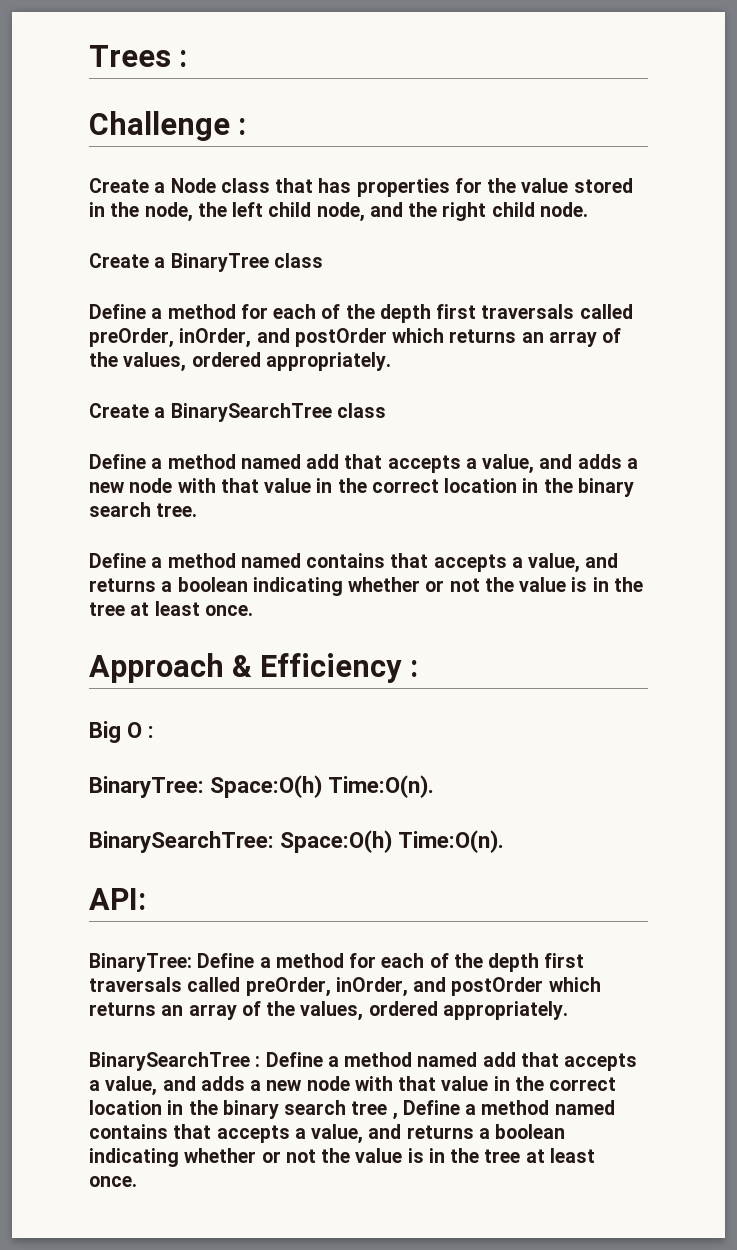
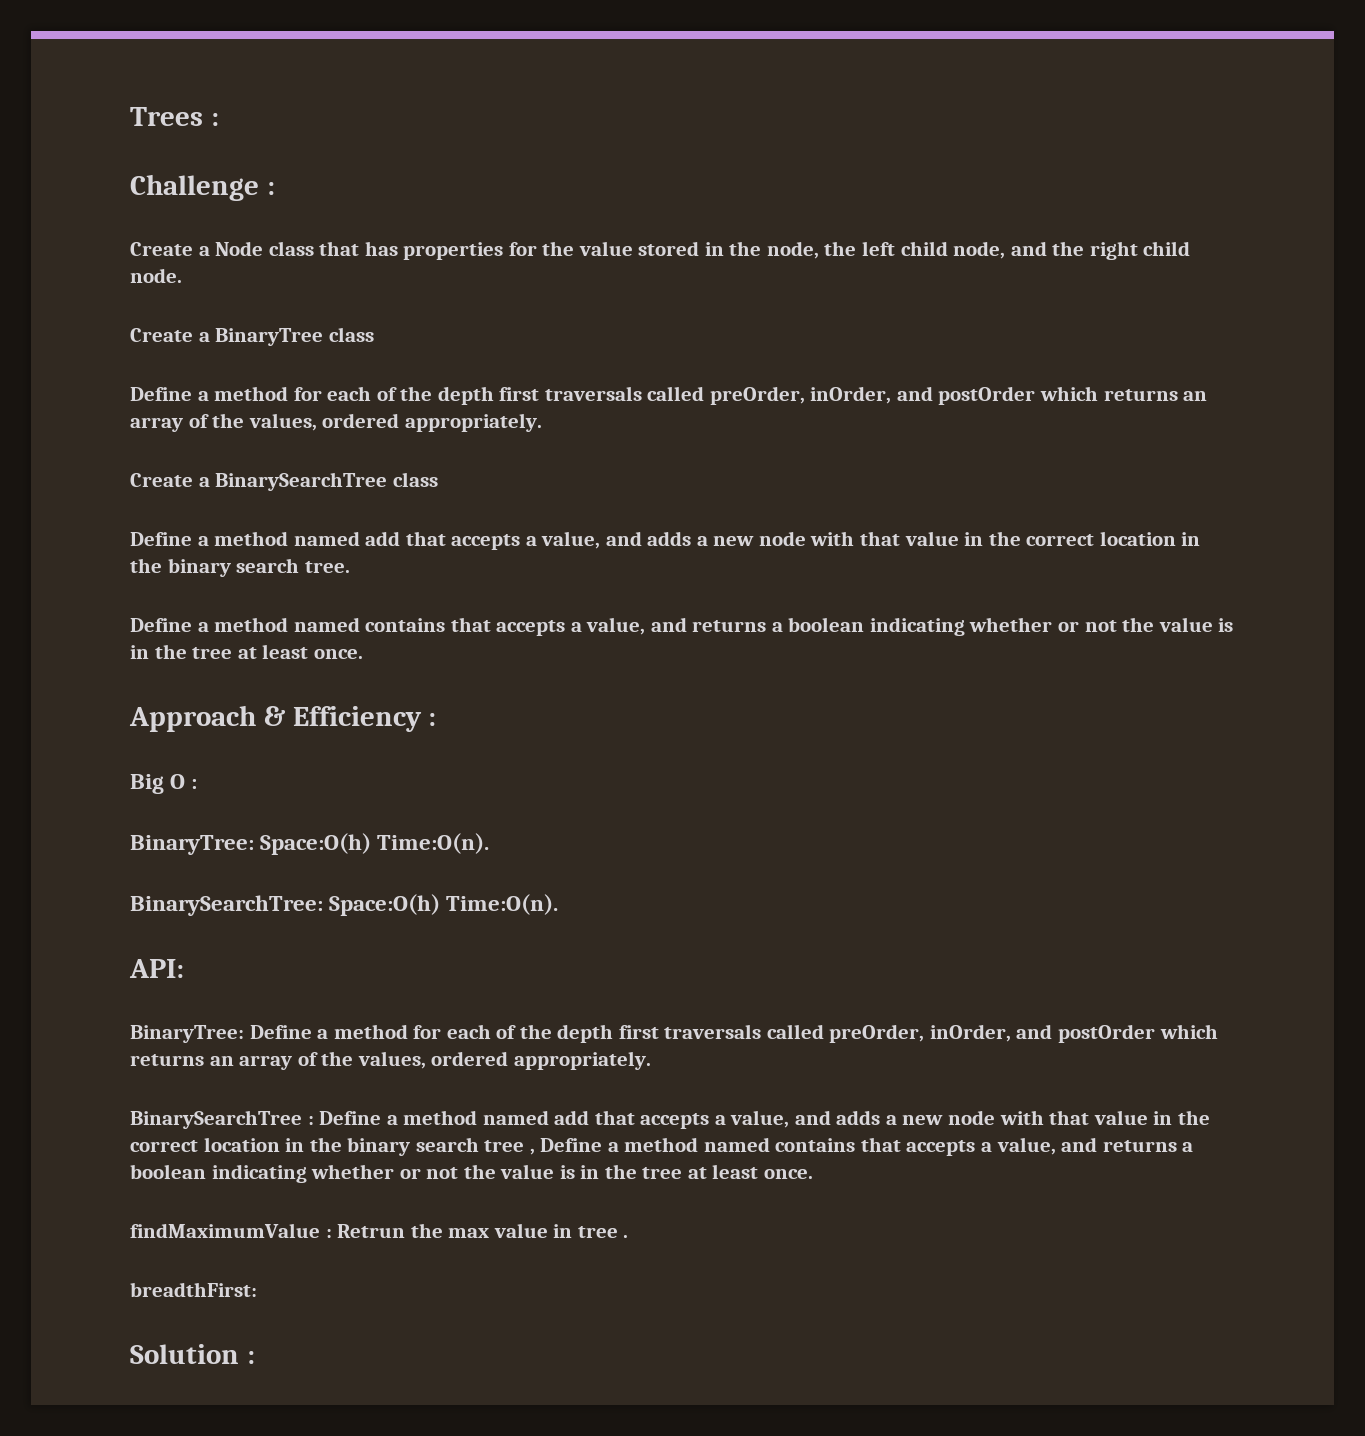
(137, 1181) none -> [130,1223,629,1238] [130,1282,257,1297] [130,1344,255,1364] // findMaximumValue : Retrun the max value in tree . // breadthFirst: // Solution :

